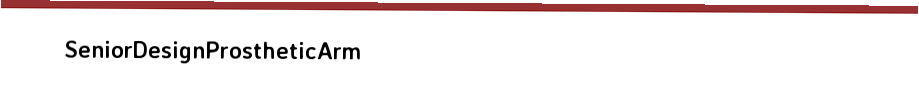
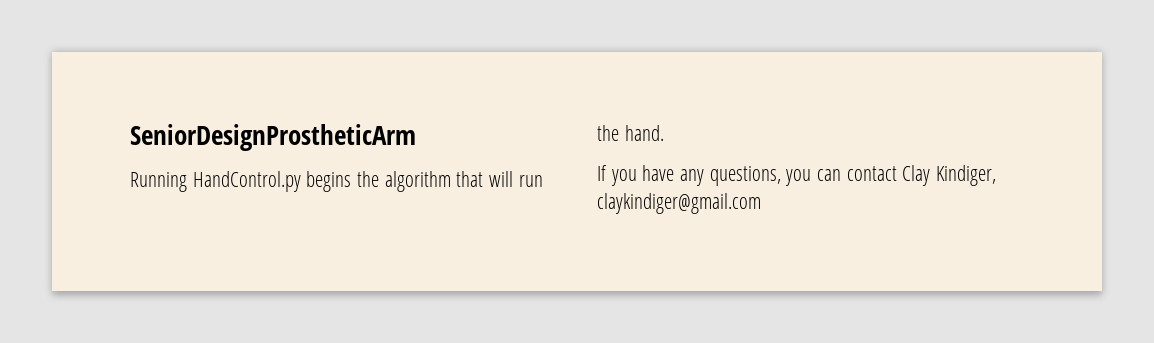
(362, 52) none -> [130,171,543,192] [597,125,664,141] [597,165,997,186] [597,193,761,214] // Running HandControl.py begins the algorithm that will run the hand. // If you have any questions, you can contact Clay Kindiger, claykindiger@gmail.com

